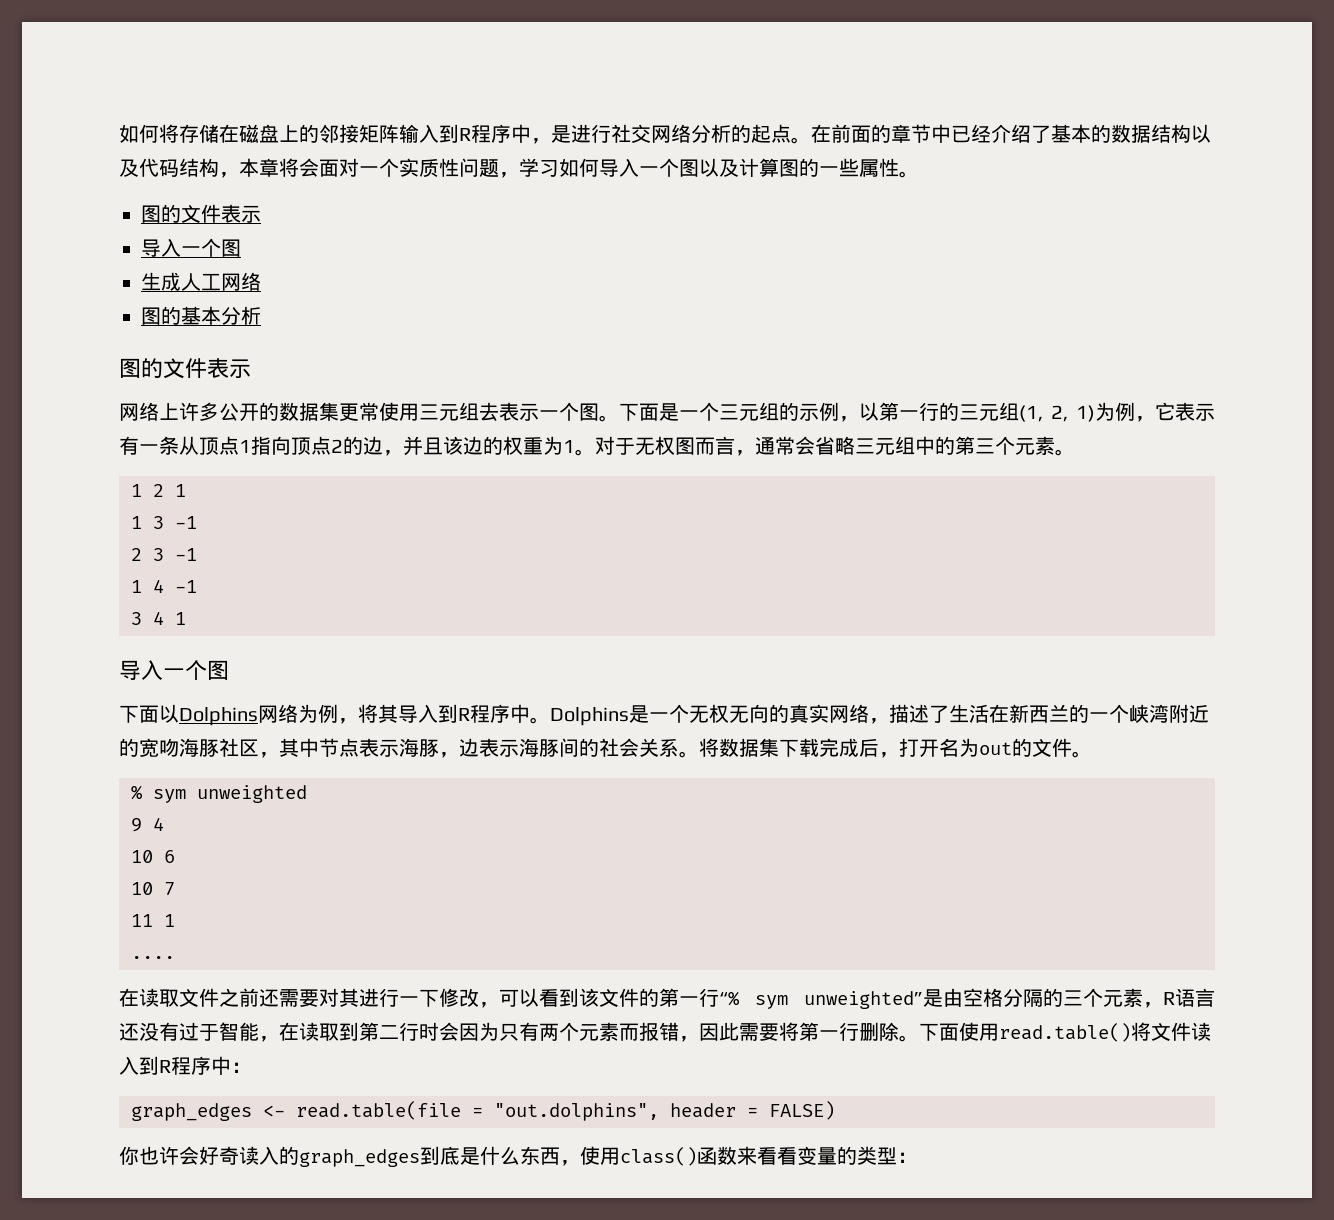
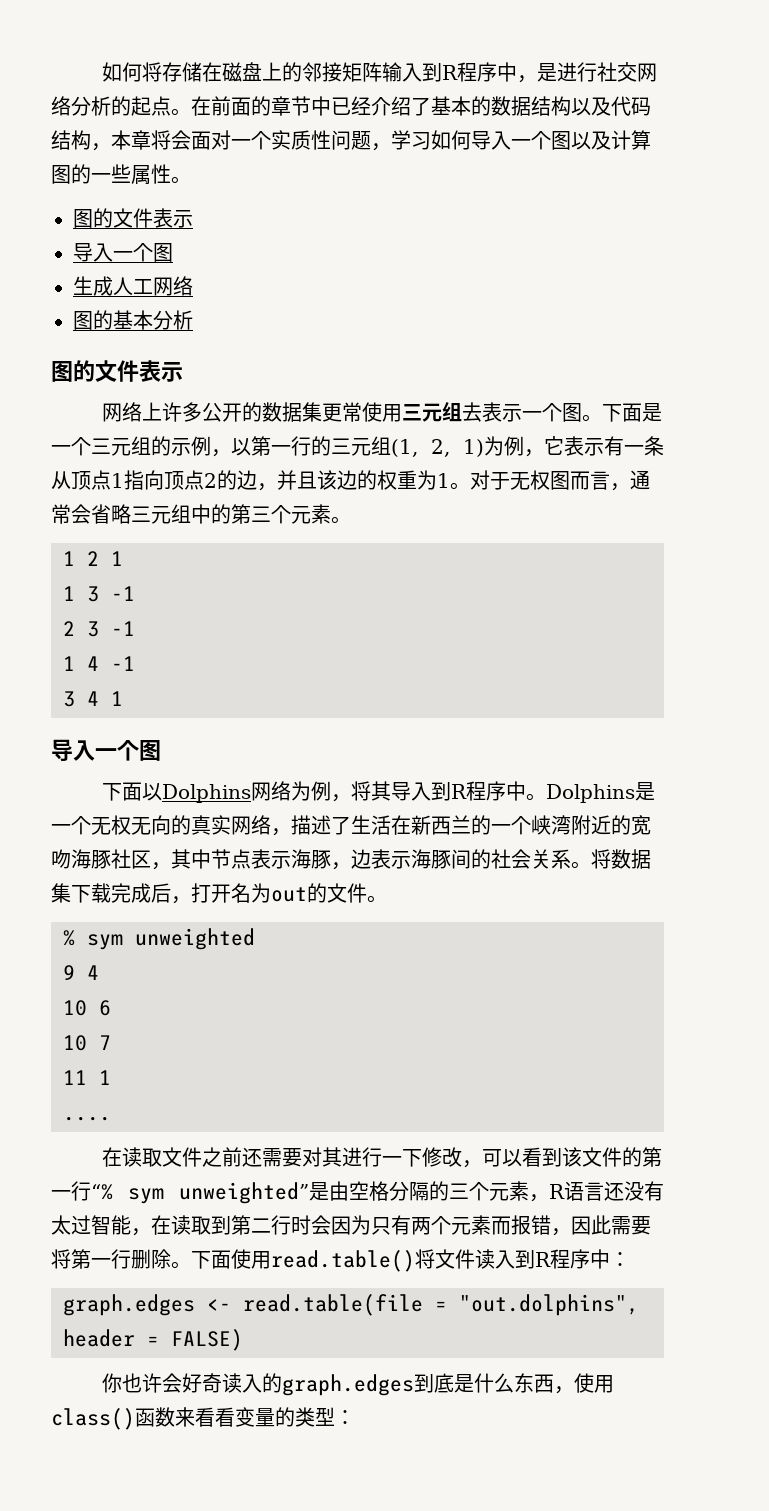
[179,1022,219,1041] 过于 -> [51,1215,91,1235] 太过
[131,1103,252,1121] graph_edges -> [63,1294,195,1316] graph.edges
[299,1149,420,1167] graph_edges -> [281,1374,414,1396] graph.edges

